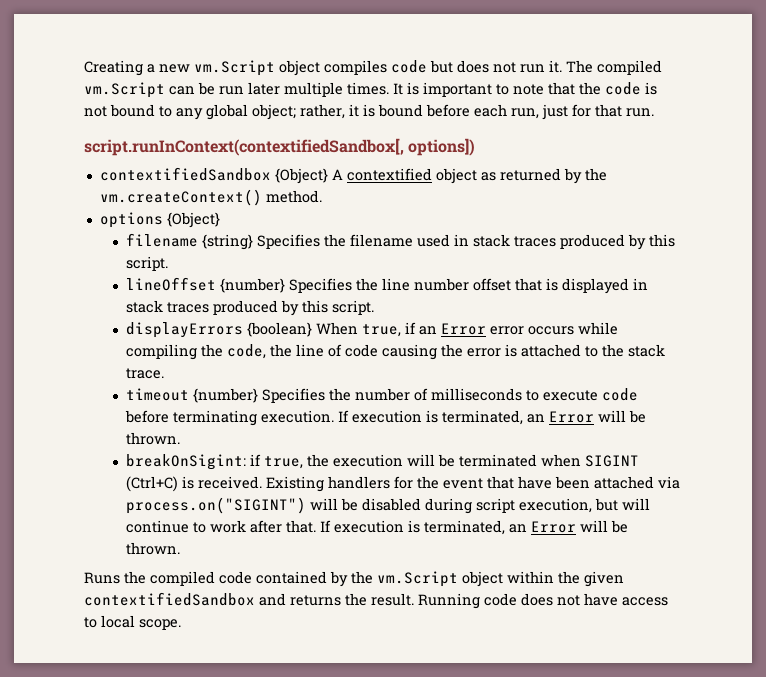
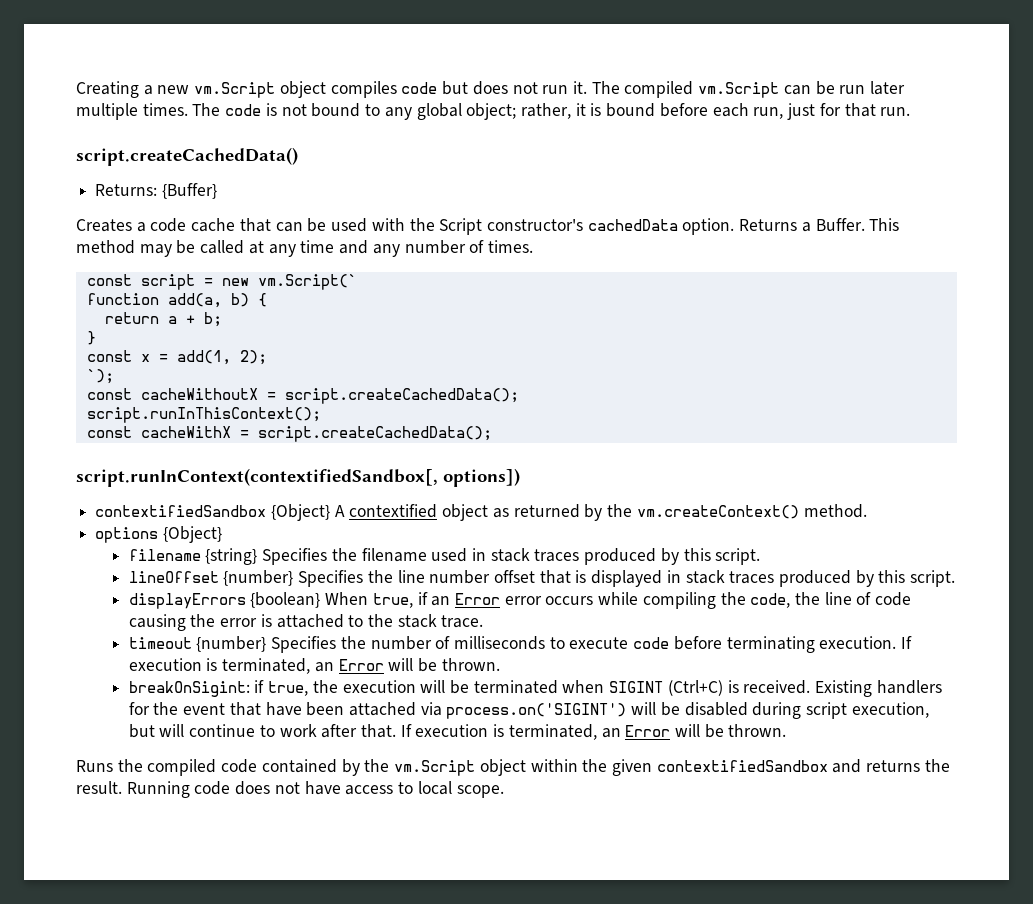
[393,82,601,97] It is important to note that the -> [192,103,221,116] The
(654, 112) none -> [76,147,298,166] [95,183,217,199] [76,218,900,235] [76,240,533,257] [86,274,357,290] [86,293,267,308] [104,312,222,327] [86,331,96,345] [86,350,267,365] [86,369,114,384] [86,388,519,404] [86,407,321,423] [86,426,492,442] // script.createCachedData() // Returns: {Buffer} // Creates a code cache that can be used with the Script constructor's cachedData option. Returns a Buffer. This method may be called at any time and any number of times. // const script = new vm.Script(` // function add(a, b) { // return a + b; // } // const x = add(1, 2); // `); // const cacheWithoutX = script.createCachedData(); // script.runInThisContext(); // const cacheWithX = script.createCachedData();
[125,497,306,514] process.on("SIGINT") -> [446,703,627,719] process.on('SIGINT')

